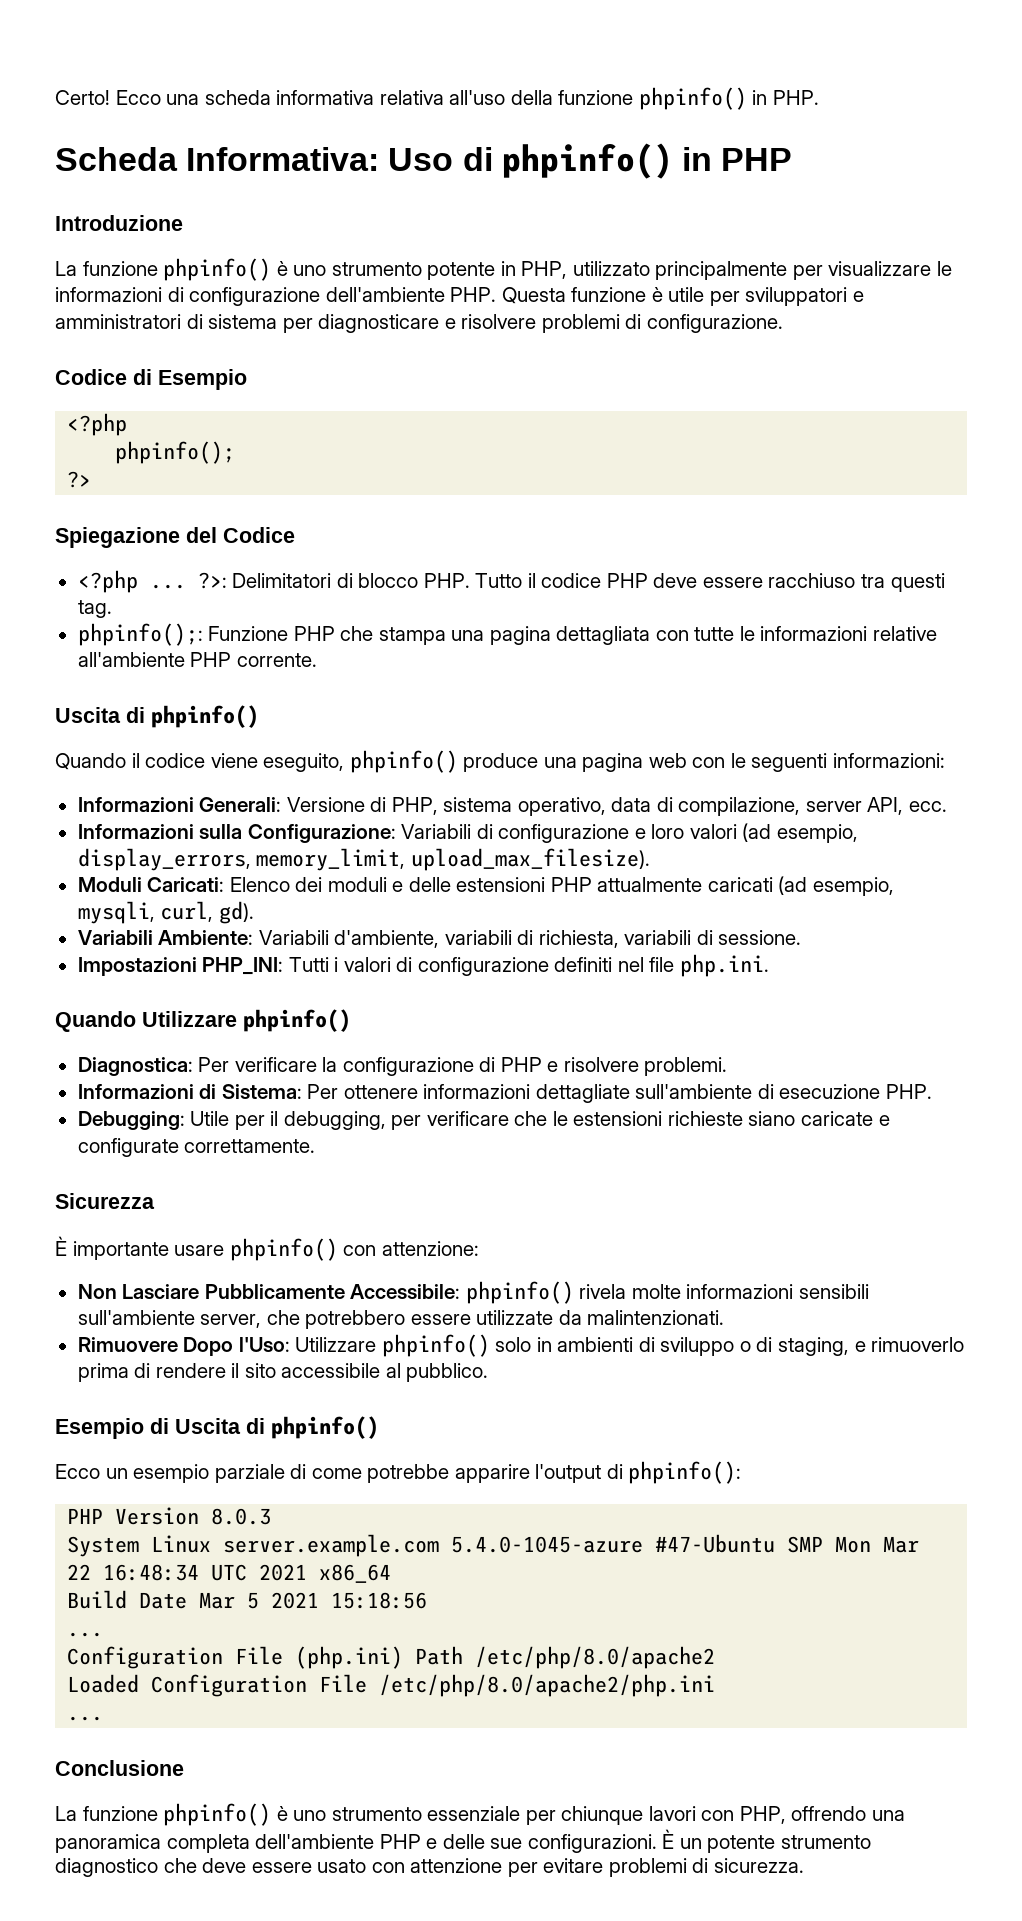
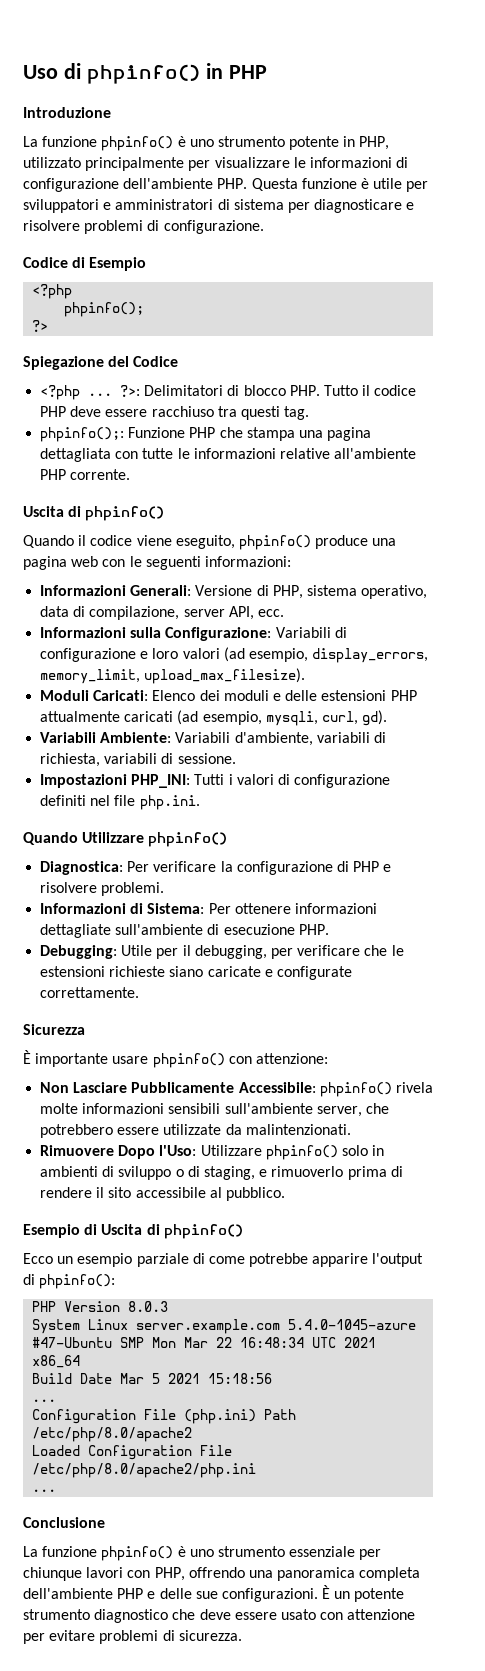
[55,87,819,110] [55,147,380,171] Certo! Ecco una scheda informativa relativa all'uso della funzione phpinfo() in PHP. // Scheda Informativa: -> (23, 72) none

